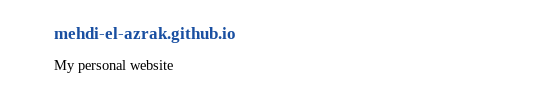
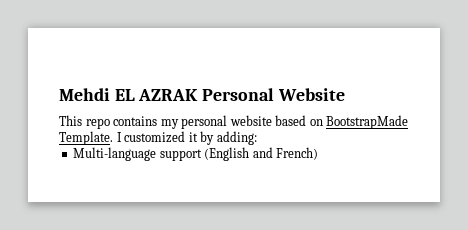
[54,27,236,43] [54,60,173,73] mehdi-el-azrak.github.io // My personal website -> [59,88,345,101] [59,115,409,129] [59,131,257,145] [73,147,319,161] Mehdi EL AZRAK Personal Website // This repo contains my personal website based on BootstrapMade Template. I customized it by adding: // Multi-language support (English and French)

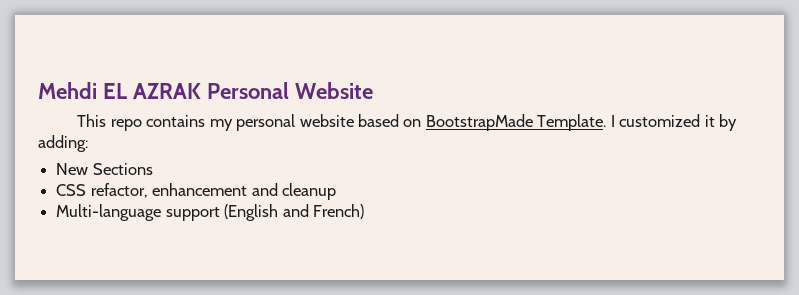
(257, 138) none -> [56,163,153,175] [56,183,336,200] // New Sections // CSS refactor, enhancement and cleanup

